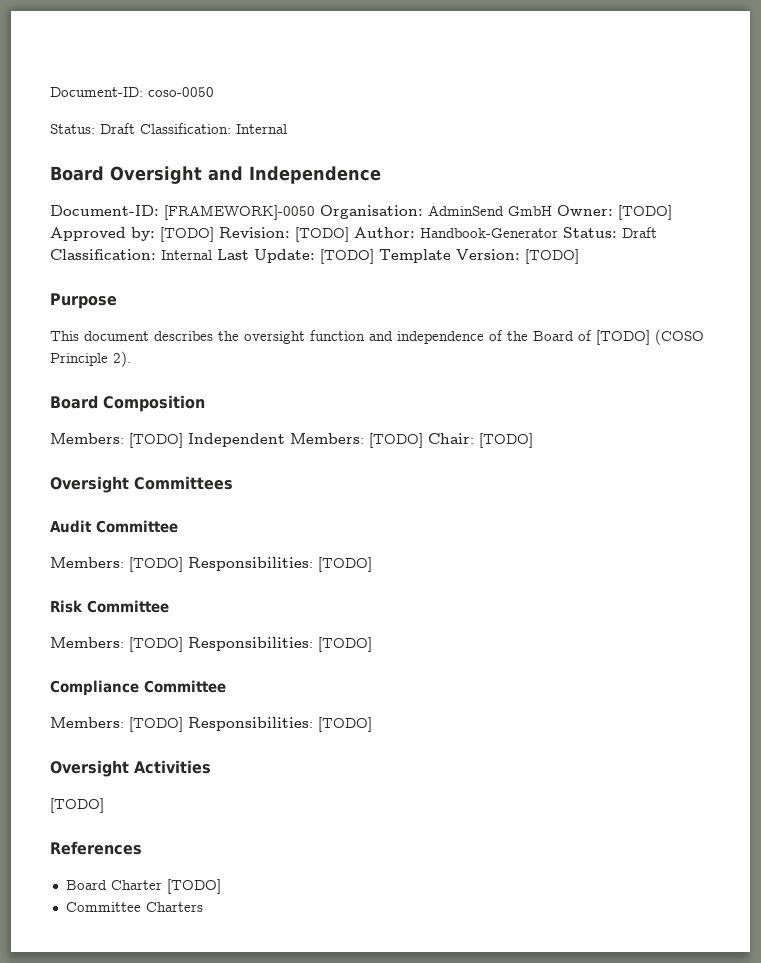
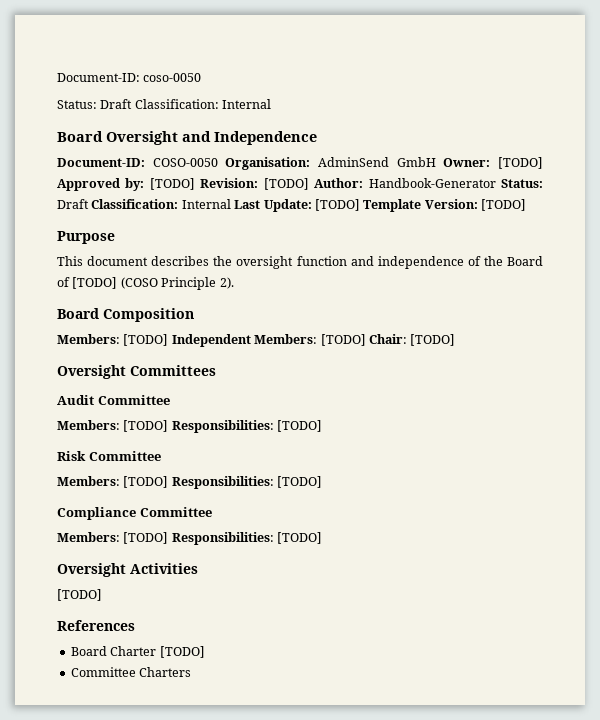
[164,205,315,220] [FRAMEWORK]-0050 -> [152,158,218,167] COSO-0050

